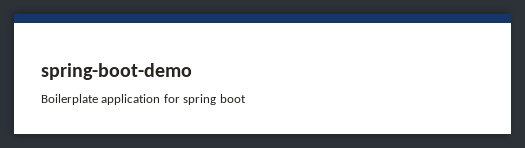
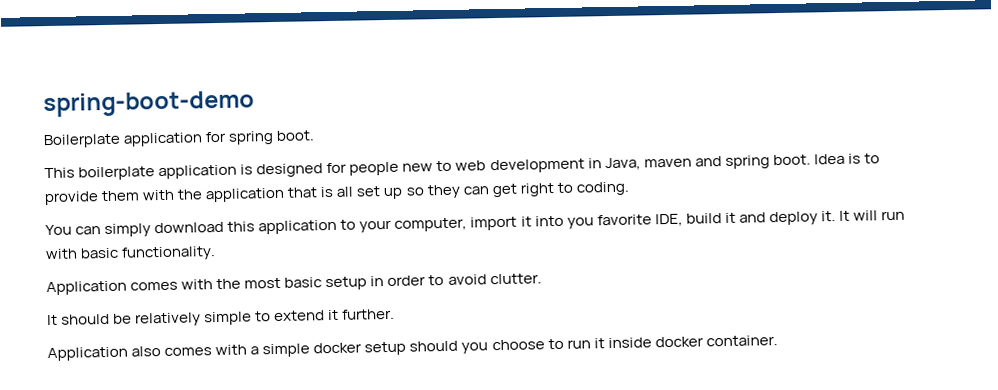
[219,94,246,103] boot -> [276,130,315,141] [44,153,880,181] [44,181,630,206] [45,210,906,238] [45,246,217,261] [46,273,542,296] [47,308,396,327] [47,335,778,362] boot. // This boilerplate application is designed for people new to web development in Java, maven and spring boot. Idea is to provide them with the application that is all set up so they can get right to coding. // You can simply download this application to your computer, import it into you favorite IDE, build it and deploy it. It will run with basic functionality. // Application comes with the most basic setup in order to avoid clutter. // It should be relatively simple to extend it further. // Application also comes with a simple docker setup should you choose to run it inside docker container.

